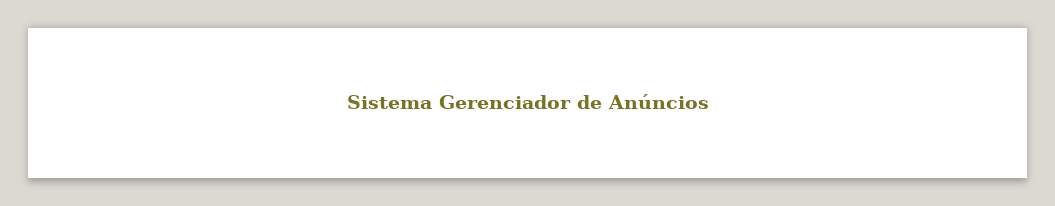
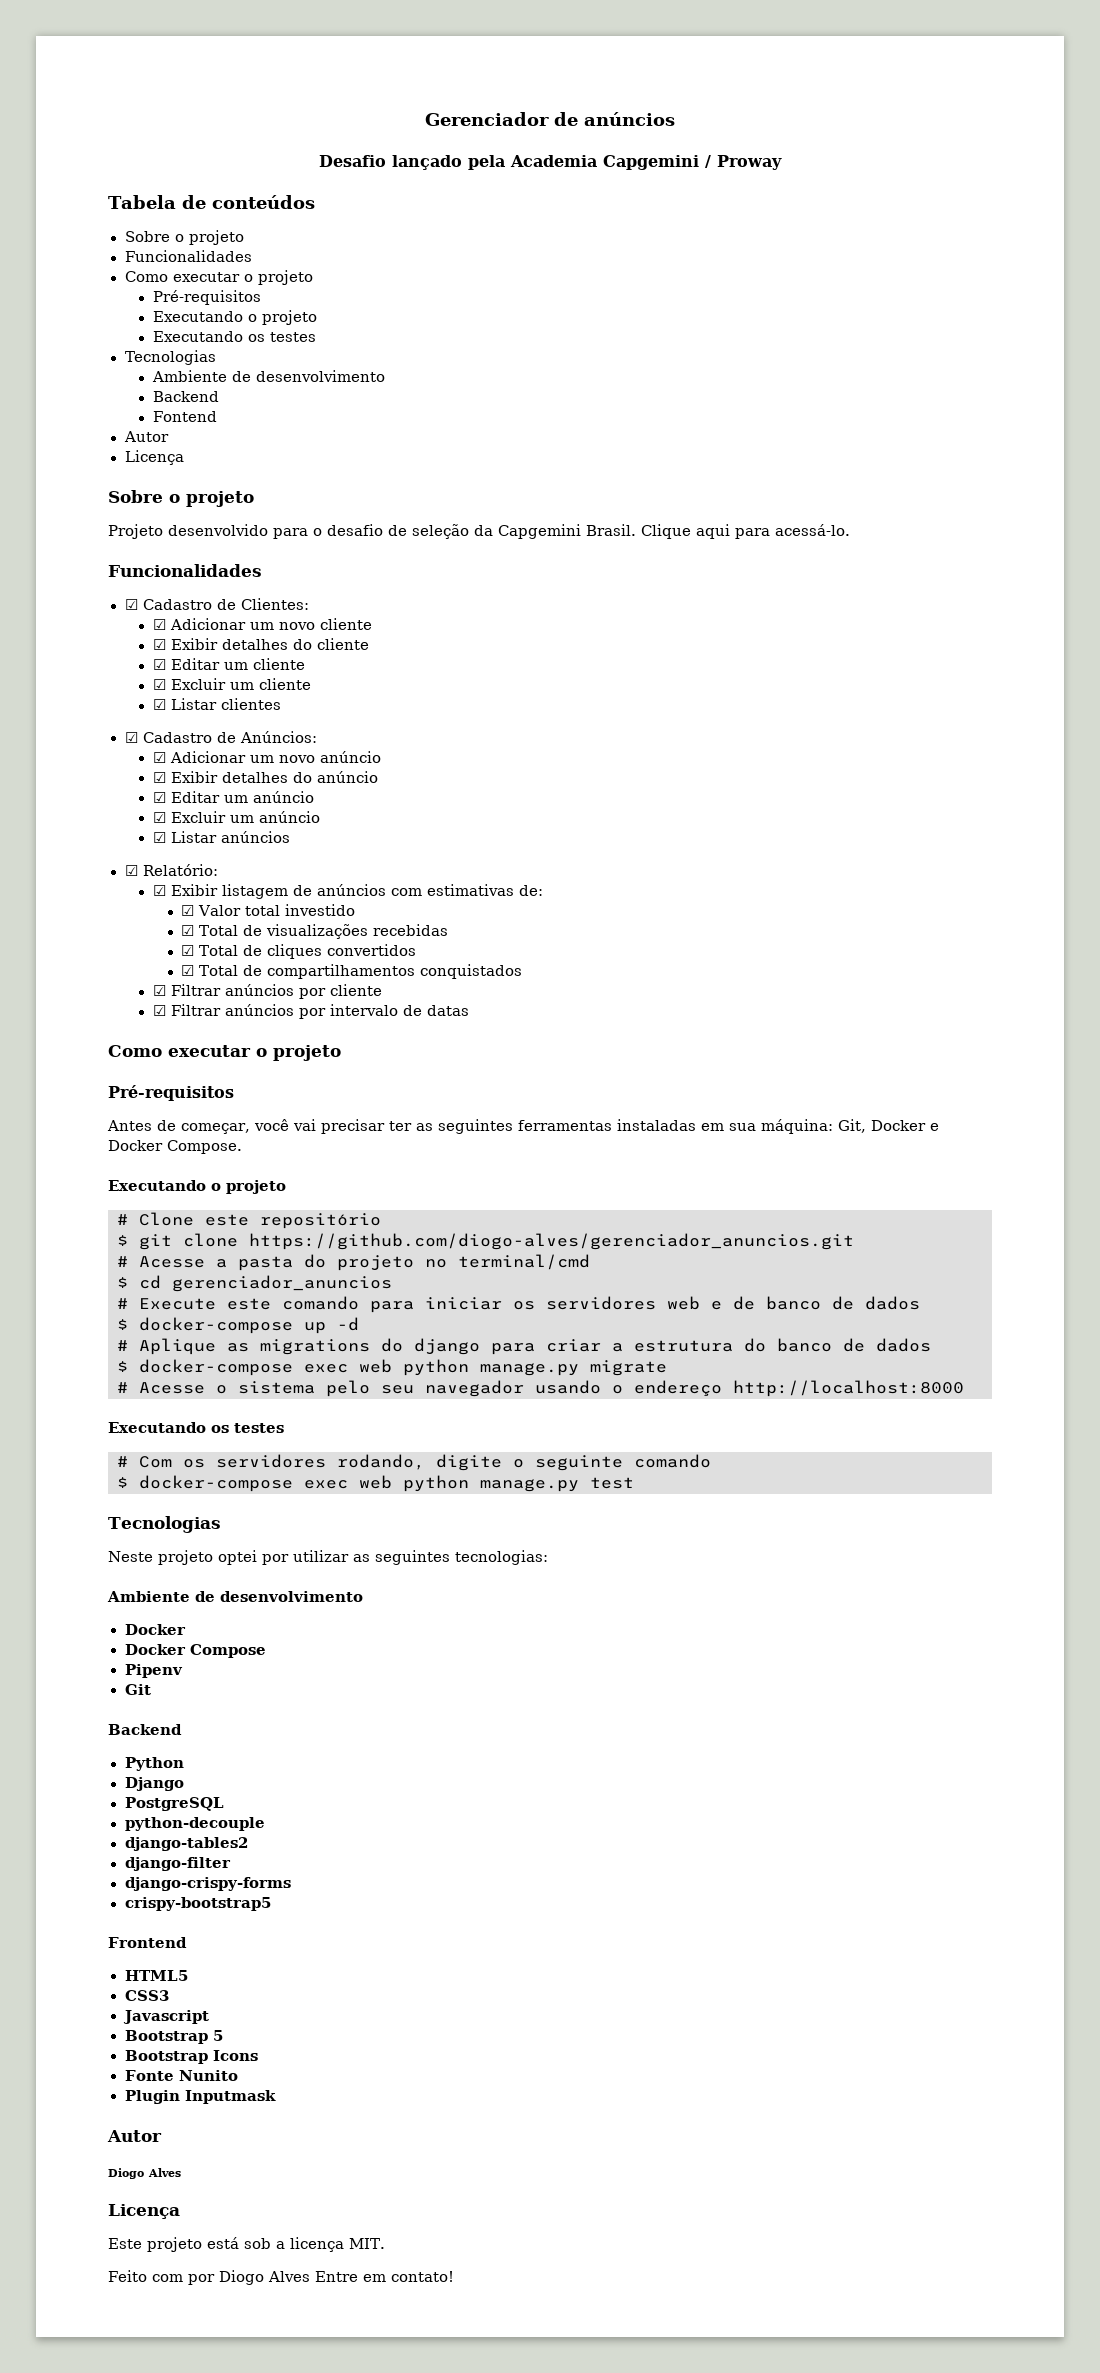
[346,95,432,109] Sistema -> (425, 119) none
[607,94,709,109] Anúncios -> [584,112,675,126] [319,155,782,170] [108,195,315,209] [124,230,244,245] [124,250,252,262] [124,270,313,285] [152,290,261,305] [152,310,317,325] [152,331,316,342] [124,350,217,365] [151,370,385,382] [152,391,219,402] [152,411,217,422] [123,431,169,442] [124,450,184,465] [108,490,254,507] [108,524,850,539] [108,564,262,577] [124,598,309,610] [152,618,372,630] [152,638,369,650] [152,658,305,670] [152,678,311,690] [152,698,281,710] [124,731,317,743] [152,751,381,763] [152,771,378,783] [152,791,314,803] [152,811,320,823] [152,831,290,843] [124,864,218,876] [152,884,543,899] [181,904,356,916] [181,924,449,939] [181,944,417,959] [181,964,523,979] [152,984,382,999] [152,1004,469,1019] [108,1045,341,1061] [108,1085,234,1101] [107,1119,939,1134] [108,1140,242,1154] [108,1180,286,1194] [117,1212,381,1229] [117,1233,854,1250] [117,1254,590,1271] [117,1275,392,1292] [117,1296,920,1313] [117,1317,359,1334] [117,1338,931,1355] [117,1359,667,1376] [117,1380,964,1397] [108,1422,284,1433] [117,1454,711,1471] [117,1475,634,1492] [108,1516,221,1533] [108,1550,548,1565] [107,1591,363,1602] [124,1624,186,1635] [124,1644,266,1658] [124,1664,183,1678] [124,1684,151,1695] [108,1724,182,1735] [124,1757,184,1771] [124,1777,184,1791] [124,1797,224,1811] [124,1817,265,1831] [124,1837,248,1851] [124,1857,231,1871] [124,1877,291,1891] [124,1897,271,1911] [108,1937,187,1948] [124,1970,188,1981] [124,1990,169,2001] [122,2010,209,2024] [124,2030,223,2044] [124,2050,258,2064] [124,2070,238,2081] [124,2090,276,2104] [107,2130,162,2142] [108,2168,181,2179] [108,2204,180,2219] [108,2237,385,2252] [108,2270,454,2285] anúncios // Desafio lançado pela Academia Capgemini / Proway // Tabela de conteúdos // Sobre o projeto // Funcionalidades // Como executar o projeto // Pré-requisitos // Executando o projeto // Executando os testes // Tecnologias // Ambiente de desenvolvimento // Backend // Fontend // Autor // Licença // Sobre o projeto // Projeto desenvolvido para o desafio de seleção da Capgemini Brasil. Clique aqui para acessá-lo. // Funcionalidades // ☑ Cadastro de Clientes: // ☑ Adicionar um novo cliente // ☑ Exibir detalhes do cliente // ☑ Editar um cliente // ☑ Excluir um cliente // ☑ Listar clientes // ☑ Cadastro de Anúncios: // ☑ Adicionar um novo anúncio // ☑ Exibir detalhes do anúncio // ☑ Editar um anúncio // ☑ Excluir um anúncio // ☑ Listar anúncios // ☑ Relatório: // ☑ Exibir listagem de anúncios com estimativas de: // ☑ Valor total investido // ☑ Total de visualizações recebidas // ☑ Total de cliques convertidos // ☑ Total de compartilhamentos conquistados // ☑ Filtrar anúncios por cliente // ☑ Filtrar anúncios por intervalo de datas // Como executar o projeto // Pré-requisitos // Antes de começar, você vai precisar ter as seguintes ferramentas instaladas em sua máquina: Git, Docker e Docker Compose. // Executando o projeto // # Clone este repositório // $ git clone https://github.com/diogo-alves/gerenciador_anuncios.git // # Acesse a pasta do projeto no terminal/cmd // $ cd gerenciador_anuncios // # Execute este comando para iniciar os servidores web e de banco de dados // $ docker-compose up -d // # Aplique as migrations do django para criar a estrutura do banco de dados // $ docker-compose exec web python manage.py migrate // # Acesse o sistema pelo seu navegador usando o endereço http://localhost:8000 // Executando os testes // # Com os servidores rodando, digite o seguinte comando // $ docker-compose exec web python manage.py test // Tecnologias // Neste projeto optei por utilizar as seguintes tecnologias: // Ambiente de desenvolvimento // Docker // Docker Compose // Pipenv // Git // Backend // Python // Django // PostgreSQL // python-decouple // django-tables2 // django-filter // django-crispy-forms // crispy-bootstrap5 // Frontend // HTML5 // CSS3 // Javascript // Bootstrap 5 // Bootstrap Icons // Fonte Nunito // Plugin Inputmask // Autor // Diogo Alves // Licença // Este projeto está sob a licença MIT. // Feito com por Diogo Alves Entre em contato!

